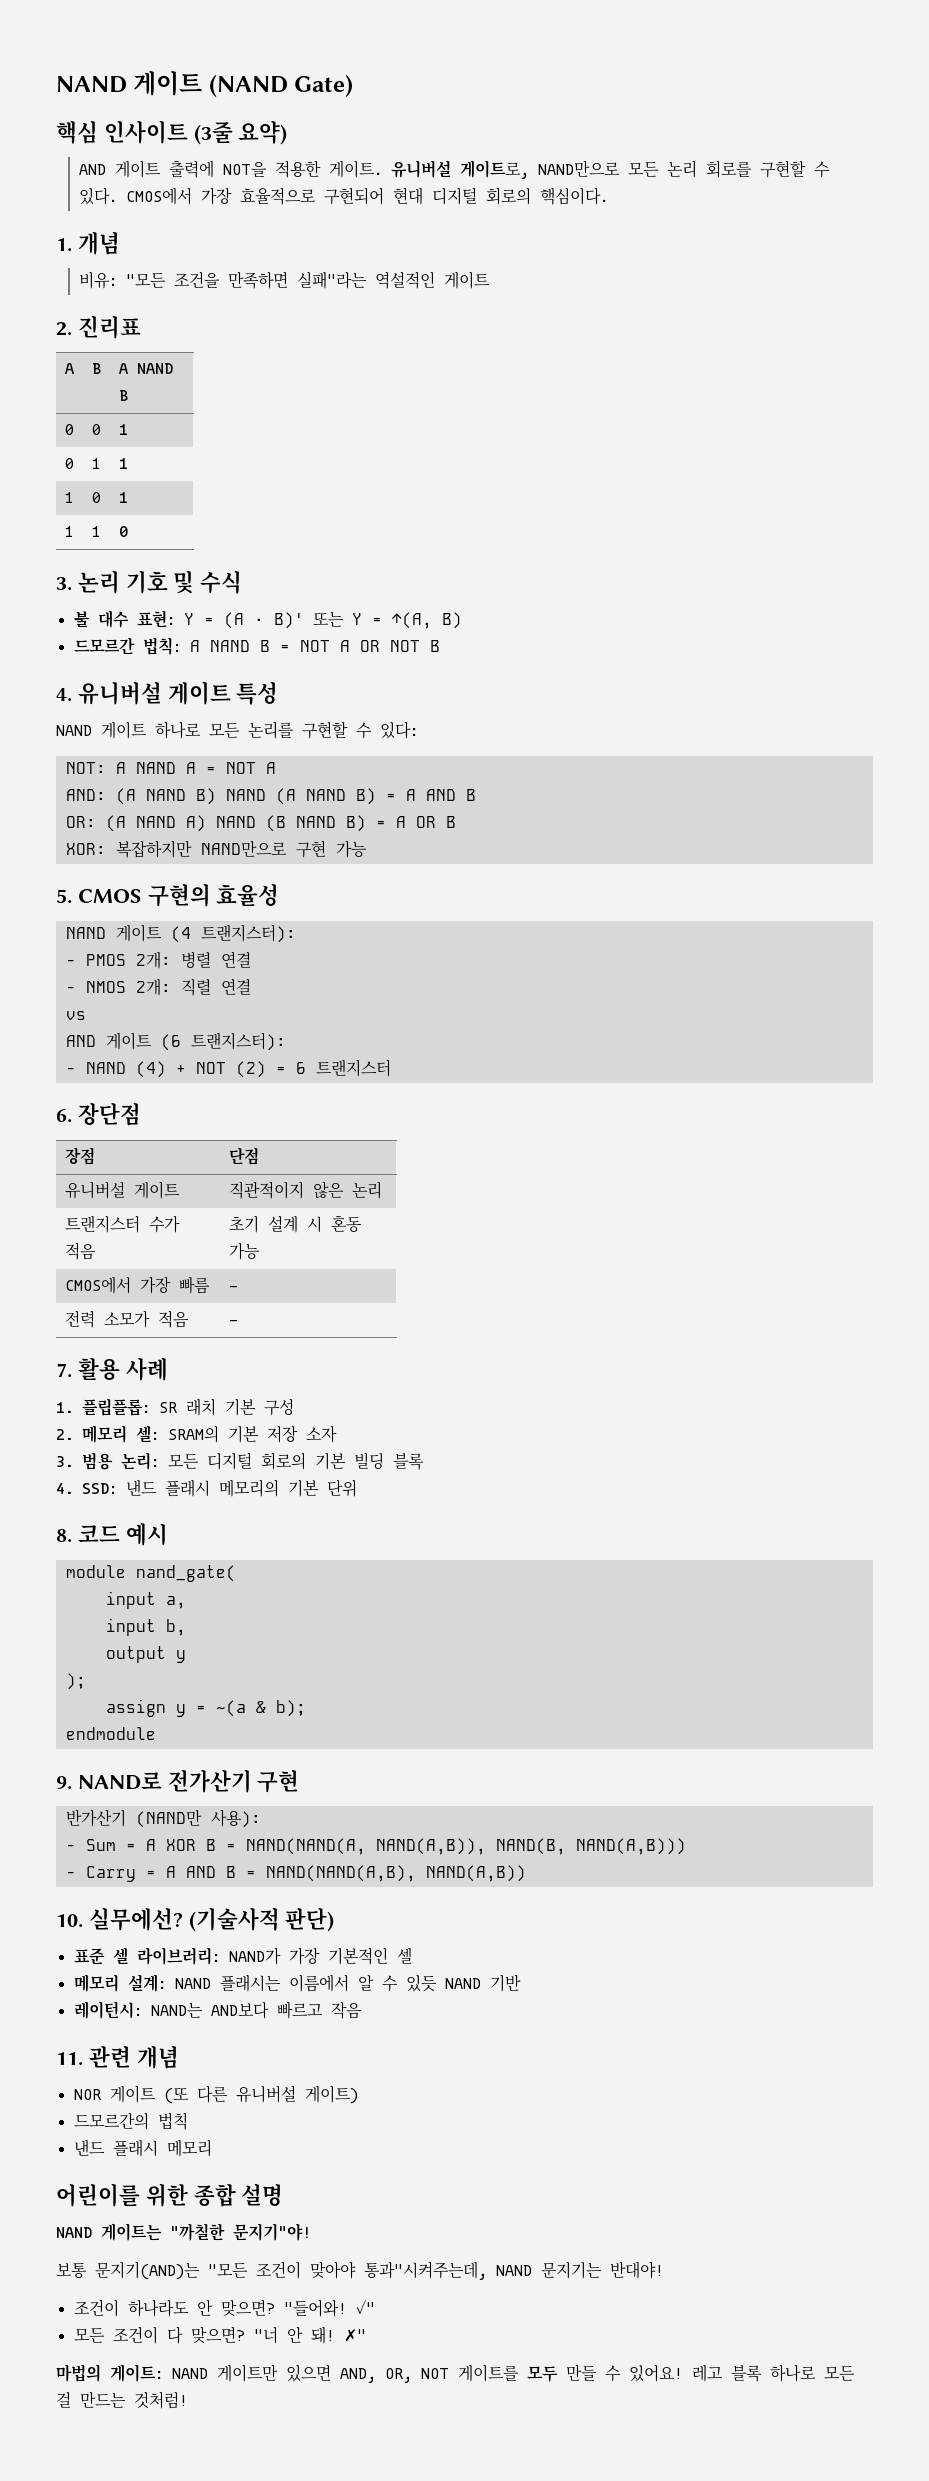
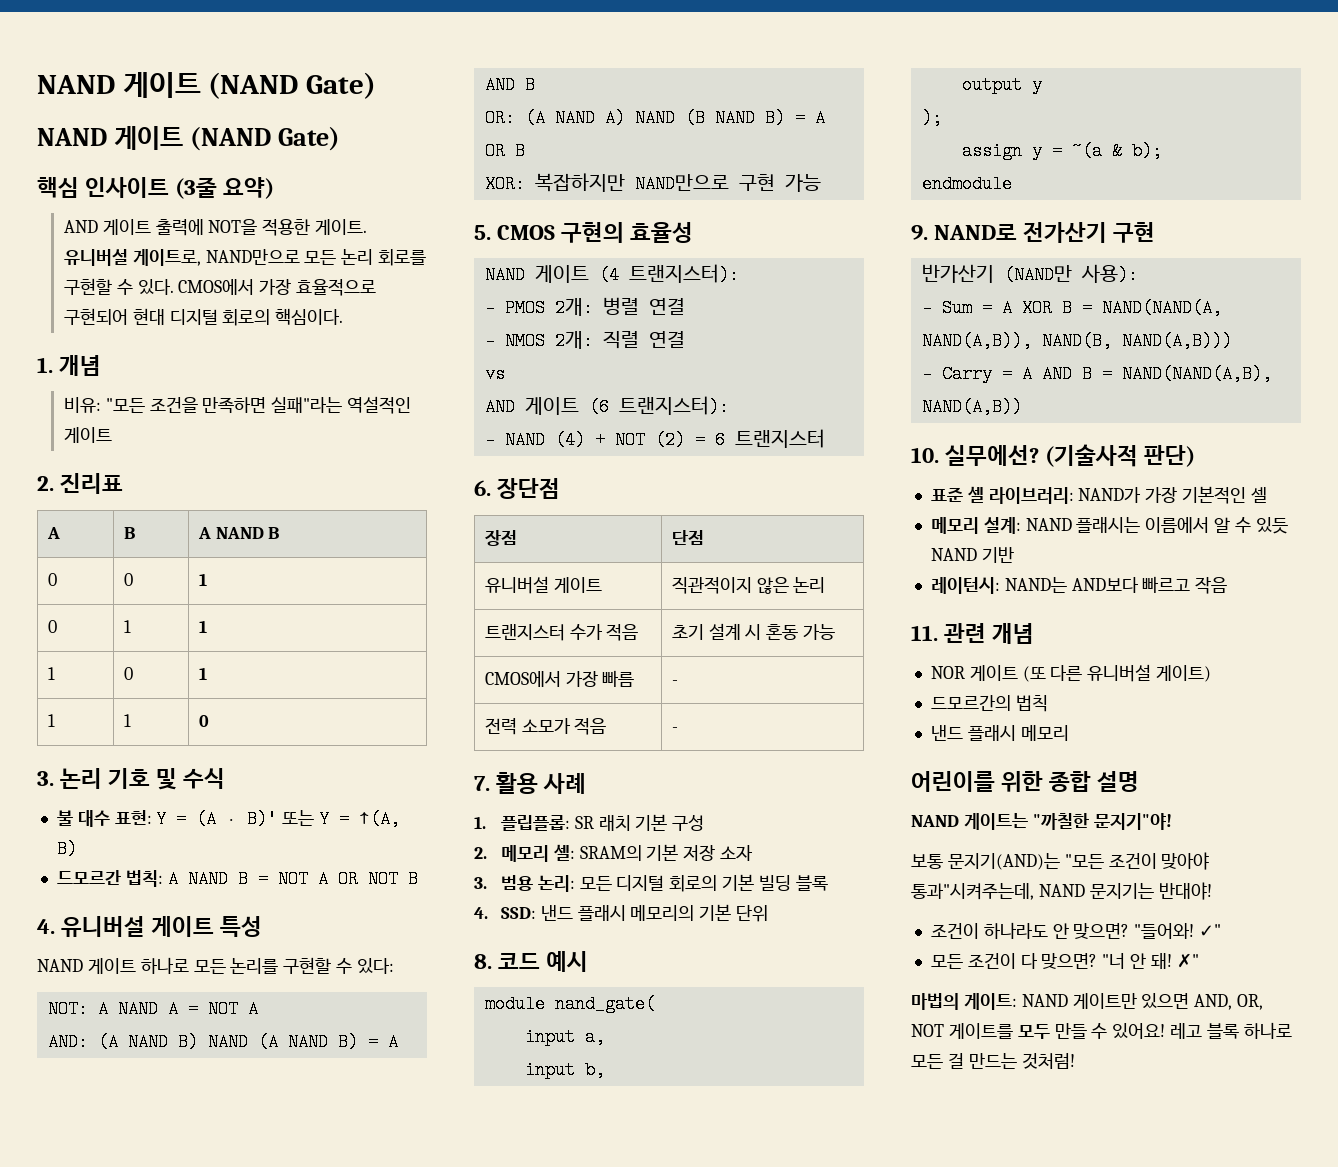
[56,71,354,97] NAND 게이트 (NAND Gate) -> [37,72,377,99] [37,126,340,151] NAND 게이트 (NAND Gate) // NAND 게이트 (NAND Gate)

